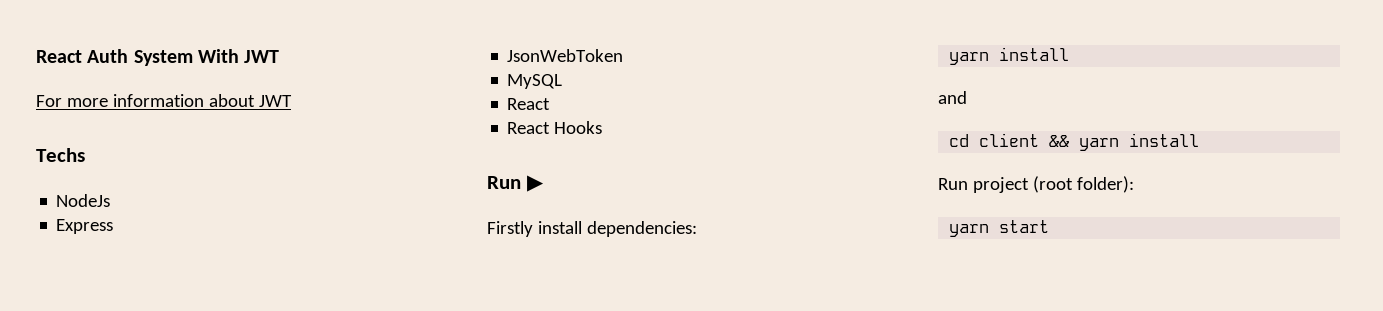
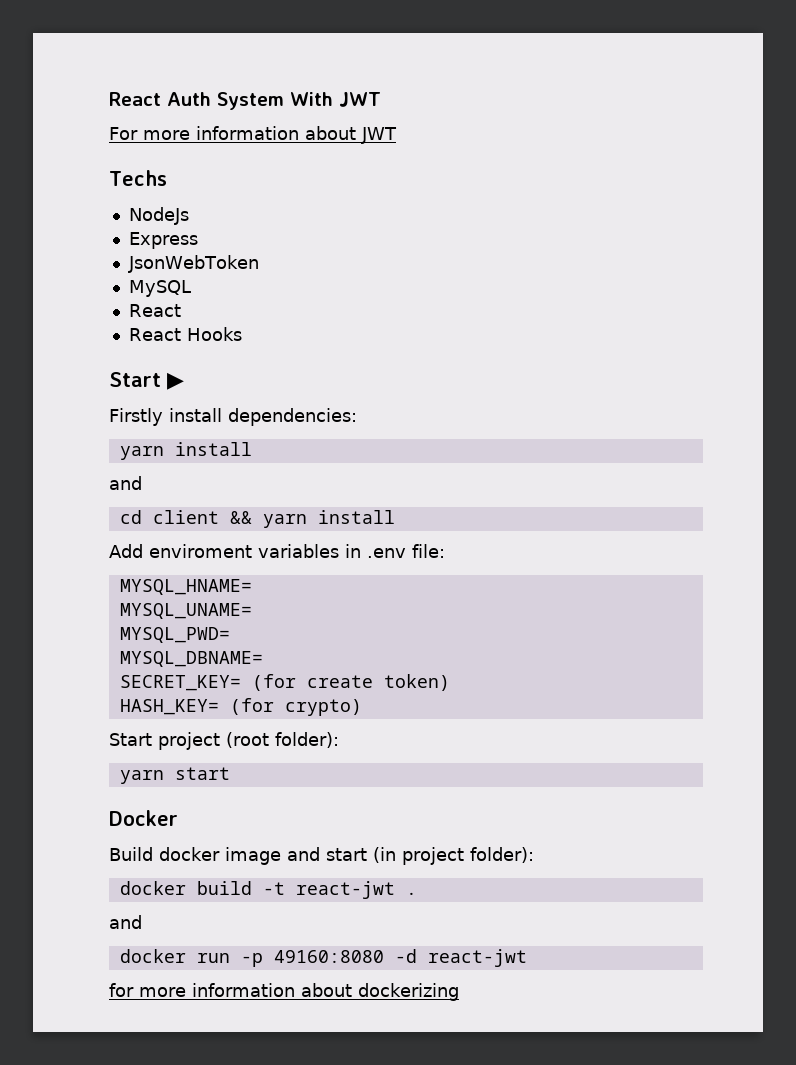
[487,176,521,189] Run -> [109,372,161,387] Start
[938,178,968,190] Run -> [109,544,445,558] [119,579,252,595] [119,603,252,619] [119,627,230,643] [119,651,263,667] [119,674,450,691] [119,698,362,716] [109,733,152,746] Add enviroment variables in .env file: // MYSQL_HNAME= // MYSQL_UNAME= // MYSQL_PWD= // MYSQL_DBNAME= // SECRET_KEY= (for create token) // HASH_KEY= (for crypto) // Start
(1050, 226) none -> [109,810,178,826] [109,847,534,865] [119,881,417,899] [109,915,142,929] [119,949,527,967] [109,983,459,1001] // Docker // Build docker image and start (in project folder): // docker build -t react-jwt . // and // docker run -p 49160:8080 -d react-jwt // for more information about dockerizing

